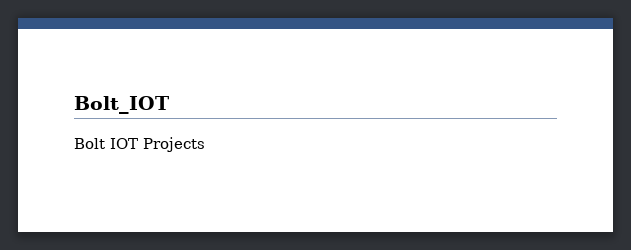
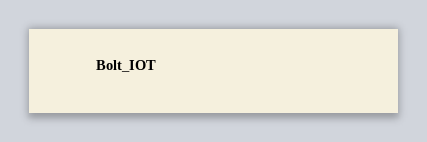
[74,137,205,152] // Bolt IOT Projects -> (156, 66) none

